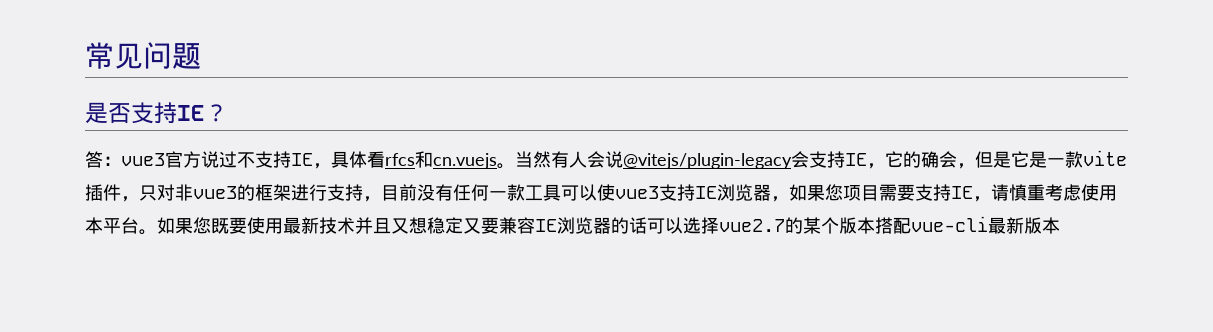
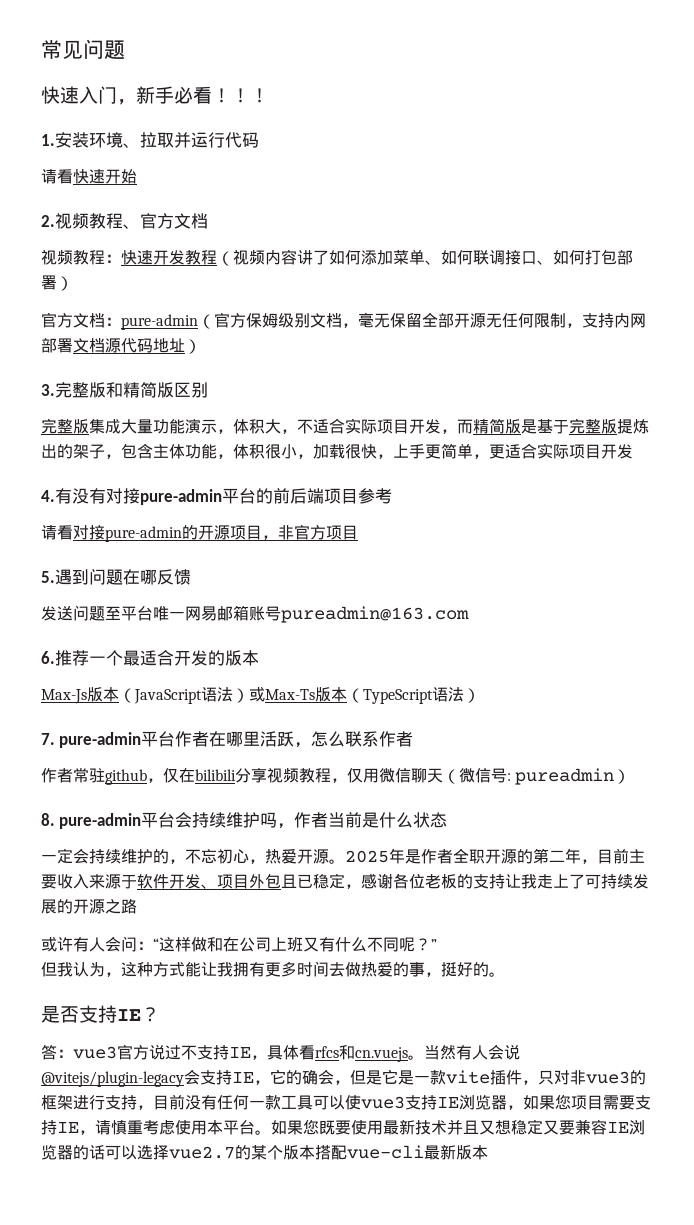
(201, 56) none -> [41,86,269,105] [41,132,259,148] [41,169,137,184] [41,213,208,229] [41,249,633,266] [41,275,73,291] [41,312,646,330] [41,338,201,354] [41,382,208,398] [41,418,649,434] [41,443,633,459] [41,488,392,505] [41,524,358,542] [41,569,191,585] [41,605,469,623] [41,650,259,666] [41,687,480,704] [41,731,414,748] [41,767,631,785] [41,812,448,829] [41,848,645,864] [41,873,649,889] [41,899,137,914] [41,936,437,952] [41,961,505,977] // 快速入门，新手必看！！！ // 1.安装环境、拉取并运行代码 // 请看快速开始 // 2.视频教程、官方文档 // 视频教程：快速开发教程（视频内容讲了如何添加菜单、如何联调接口、如何打包部署） // 官方文档：pure-admin（官方保姆级别文档，毫无保留全部开源无任何限制，支持内网部署文档源代码地址） // 3.完整版和精简版区别 // 完整版集成大量功能演示，体积大，不适合实际项目开发，而精简版是基于完整版提炼出的架子，包含主体功能，体积很小，加载很快，上手更简单，更适合实际项目开发 // 4.有没有对接pure-admin平台的前后端项目参考 // 请看对接pure-admin的开源项目，非官方项目 // 5.遇到问题在哪反馈 // 发送问题至平台唯一网易邮箱账号pureadmin@163.com // 6.推荐一个最适合开发的版本 // Max-Js版本（JavaScript语法）或Max-Ts版本（TypeScript语法） // 7. pure-admin平台作者在哪里活跃，怎么联系作者 // 作者常驻github，仅在bilibili分享视频教程，仅用微信聊天（微信号: pureadmin） // 8. pure-admin平台会持续维护吗，作者当前是什么状态 // 一定会持续维护的，不忘初心，热爱开源。2025年是作者全职开源的第二年，目前主要收入来源于软件开发、项目外包且已稳定，感谢各位老板的支持让我走上了可持续发展的开源之路 // 或许有人会问：“这样做和在公司上班又有什么不同呢？” // 但我认为，这种方式能让我拥有更多时间去做热爱的事，挺好的。

